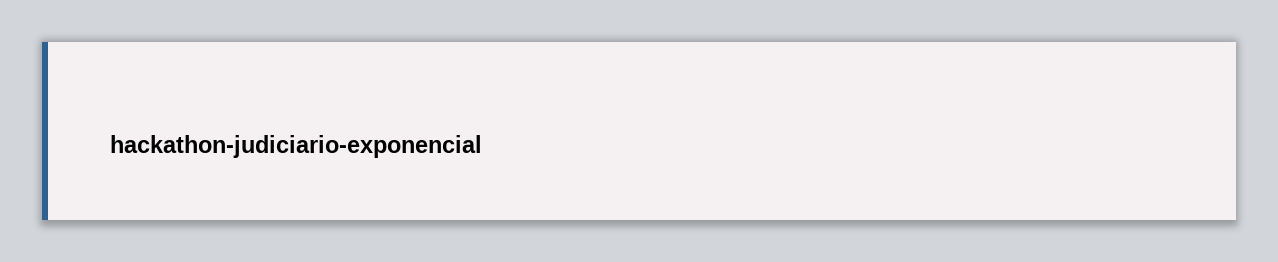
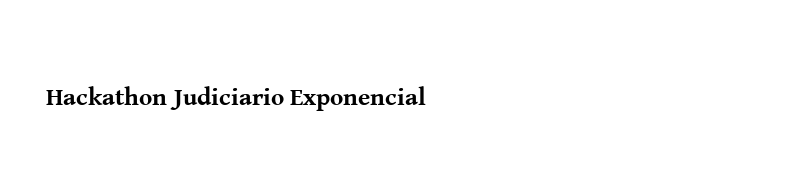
[110,135,482,158] hackathon-judiciario-exponencial -> [46,86,427,111] Hackathon Judiciario Exponencial

